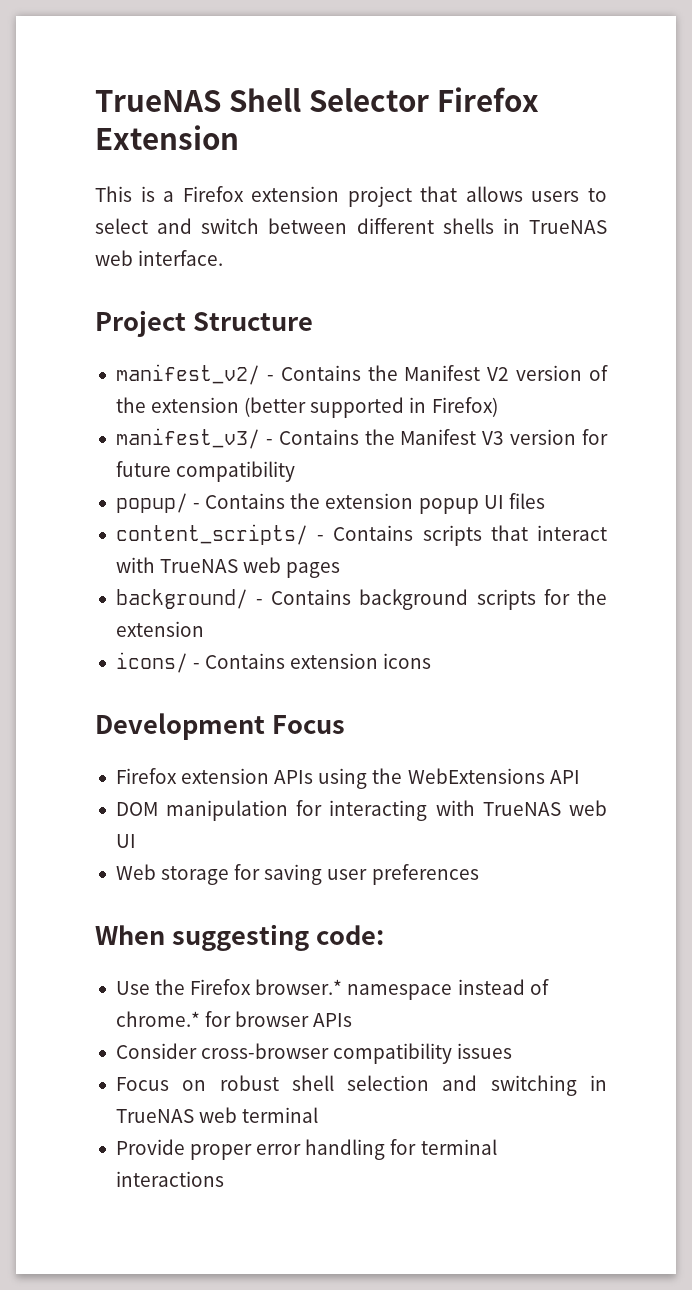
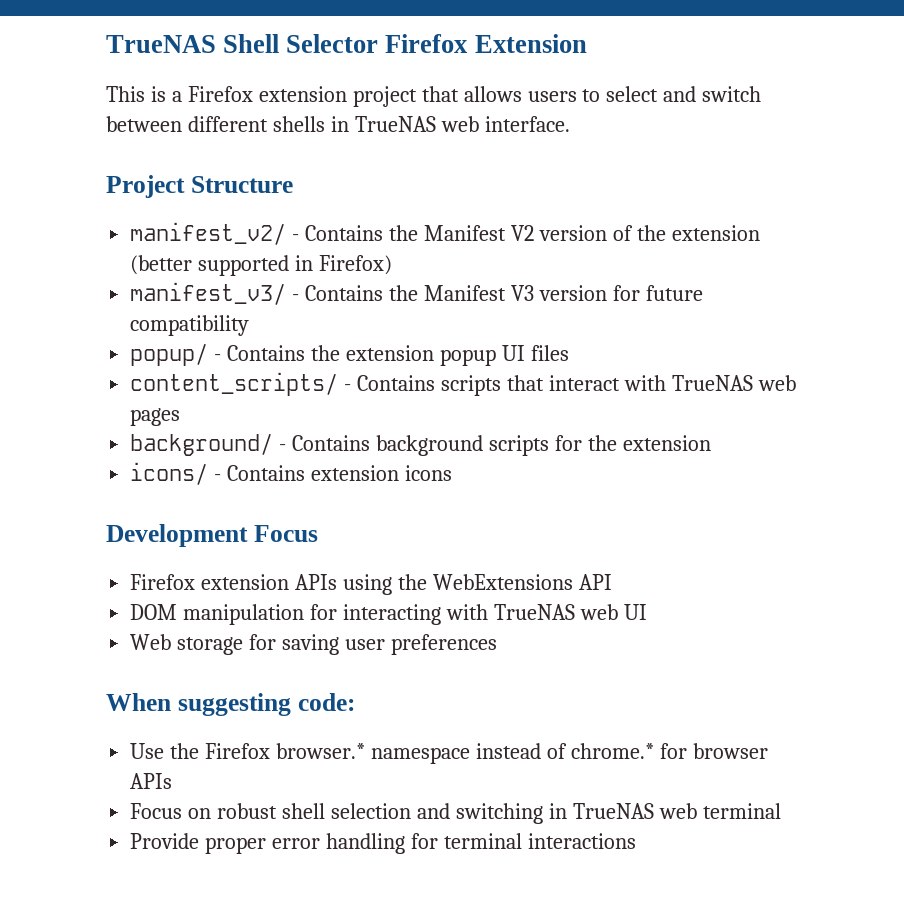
[115,1043,513,1064] // Consider cross-browser compatibility issues -> (173, 781) none

